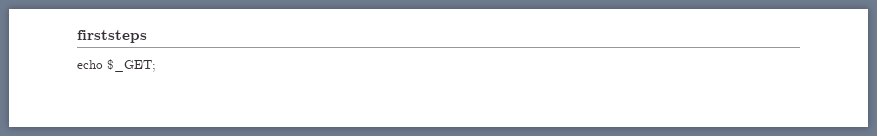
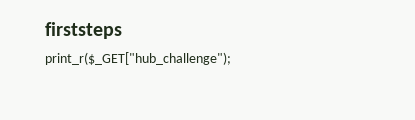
[77,59,156,72] echo $_GET; -> [45,52,231,65] print_r($_GET["hub_challenge");

